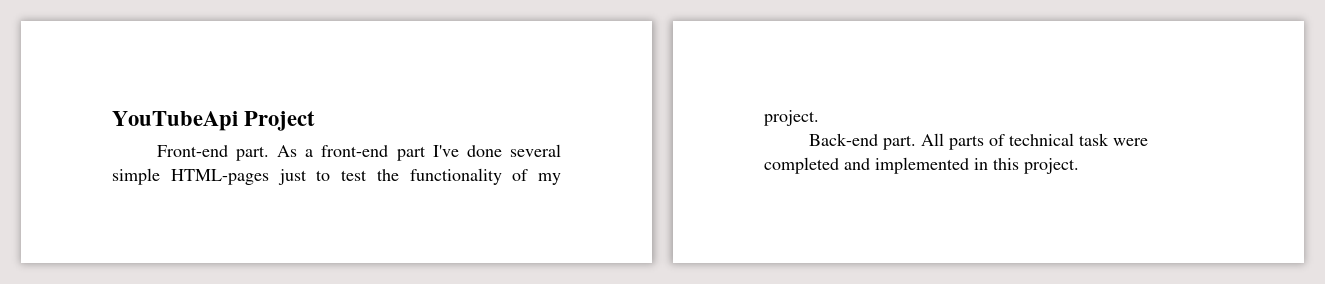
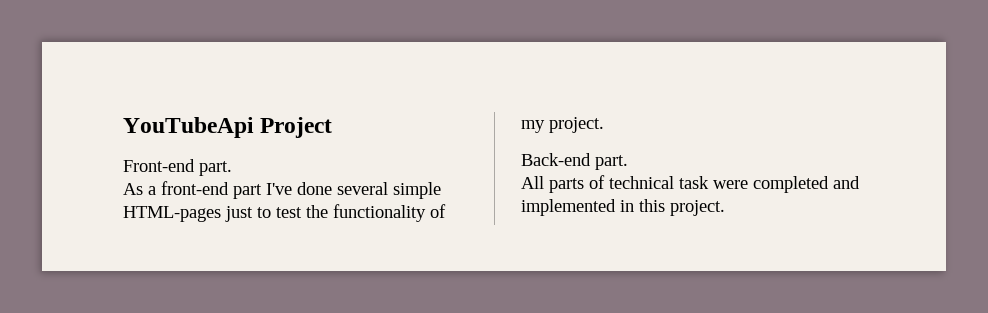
(269, 153) none -> (232, 168) //
(916, 142) none -> (628, 162) //

